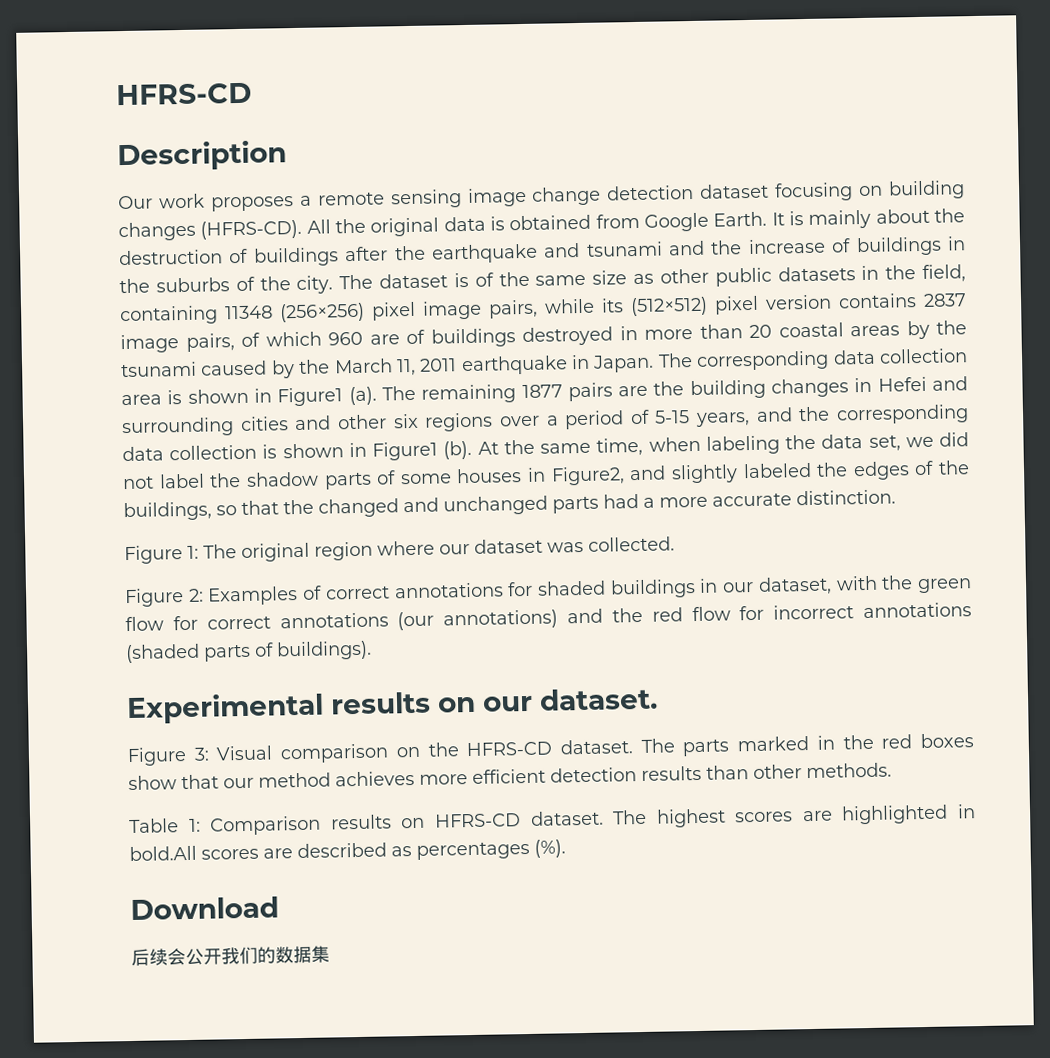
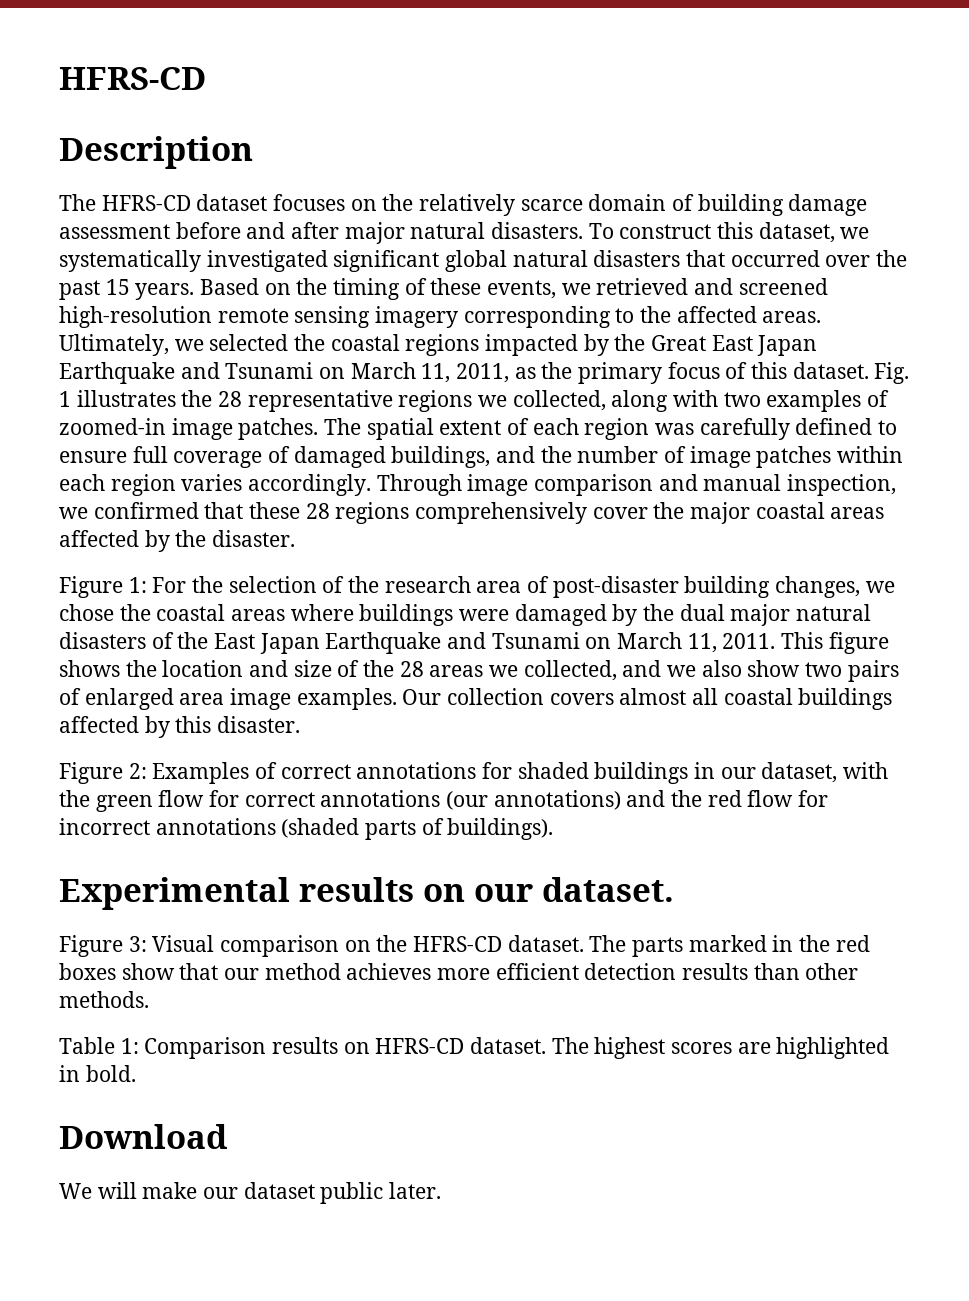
[118,180,965,212] [118,208,966,242] [119,236,966,267] [119,264,967,294] [120,293,967,326] [120,320,967,354] [121,348,968,379] [121,376,968,407] [121,404,969,438] [122,432,970,462] [123,460,970,490] [123,489,896,522] [124,536,675,565] Our work proposes a remote sensing image change detection dataset focusing on building changes (HFRS-CD). All the original data is obtained from Google Earth. It is mainly about the destruction of buildings after the earthquake and tsunami and the increase of buildings in the suburbs of the city. The dataset is of the same size as other public datasets in the field, containing 11348 (256×256) pixel image pairs, while its (512×512) pixel version contains 2837 image pairs, of which 960 are of buildings destroyed in more than 20 coastal areas by the tsunami caused by the March 11, 2011 earthquake in Japan. The corresponding data collection area is shown in Figure1 (a). The remaining 1877 pairs are the building changes in Hefei and surrounding cities and other six regions over a period of 5-15 years, and the corresponding data collection is shown in Figure1 (b). At the same time, when labeling the data set, we did not label the shadow parts of some houses in Figure2, and slightly labeled the edges of the buildings, so that the changed and unchanged parts had a more accurate distinction. // Figure 1: The original region where our dataset was collected. -> [59,194,868,216] [59,222,870,244] [59,250,908,272] [59,278,828,300] [59,306,822,328] [59,334,818,356] [59,362,910,384] [59,390,890,412] [59,418,898,440] [59,446,904,468] [59,474,897,496] [59,502,885,524] [59,530,296,552] [59,576,895,598] [59,604,872,626] [59,632,889,654] [59,660,899,682] [59,688,893,710] [59,716,301,738] The HFRS-CD dataset focuses on the relatively scarce domain of building damage assessment before and after major natural disasters. To construct this dataset, we systematically investigated significant global natural disasters that occurred over the past 15 years. Based on the timing of these events, we retrieved and screened high-resolution remote sensing imagery corresponding to the affected areas. Ultimately, we selected the coastal regions impacted by the Great East Japan Earthquake and Tsunami on March 11, 2011, as the primary focus of this dataset. Fig. 1 illustrates the 28 representative regions we collected, along with two examples of zoomed-in image patches. The spatial extent of each region was carefully defined to ensure full coverage of damaged buildings, and the number of image patches within each region varies accordingly. Through image comparison and manual inspection, we confirmed that these 28 regions comprehensively cover the major coastal areas affected by the disaster. // Figure 1: For the selection of the research area of post-disaster building changes, we chose the coastal areas where buildings were damaged by the dual major natural disasters of the East Japan Earthquake and Tsunami on March 11, 2011. This figure shows the location and size of the 28 areas we collected, and we also show two pairs of enlarged area image examples. Our collection covers almost all coastal buildings affected by this disaster.
[129,839,566,862] [130,896,279,921] [131,945,330,967] bold.All scores are described as percentages (%). // Download // 后续会公开我们的数据集 -> [85,1065,136,1082] [59,1124,227,1149] [59,1182,442,1204] bold. // Download // We will make our dataset public later.

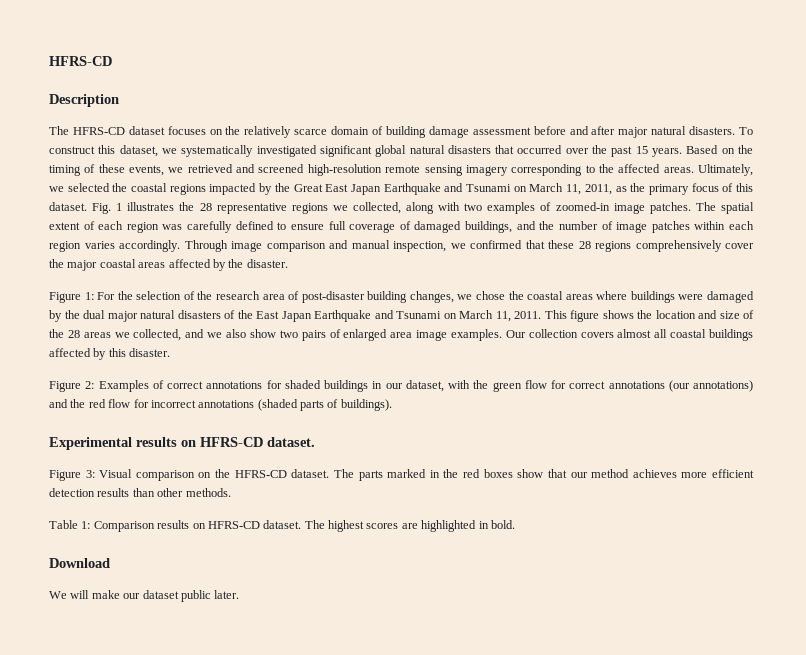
[474,884,533,902] our -> [200,437,263,447] HFRS-CD

